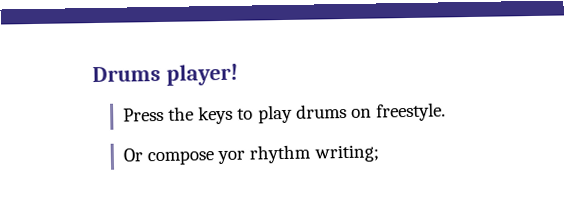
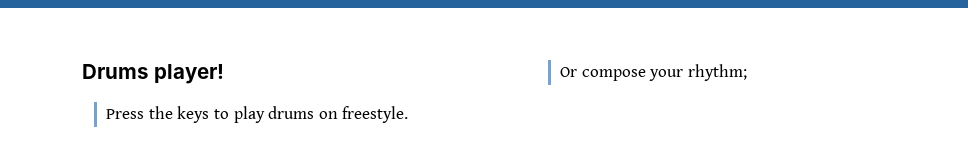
[217,144,379,165] yor rhythm writing; -> [649,64,747,81] your rhythm;

